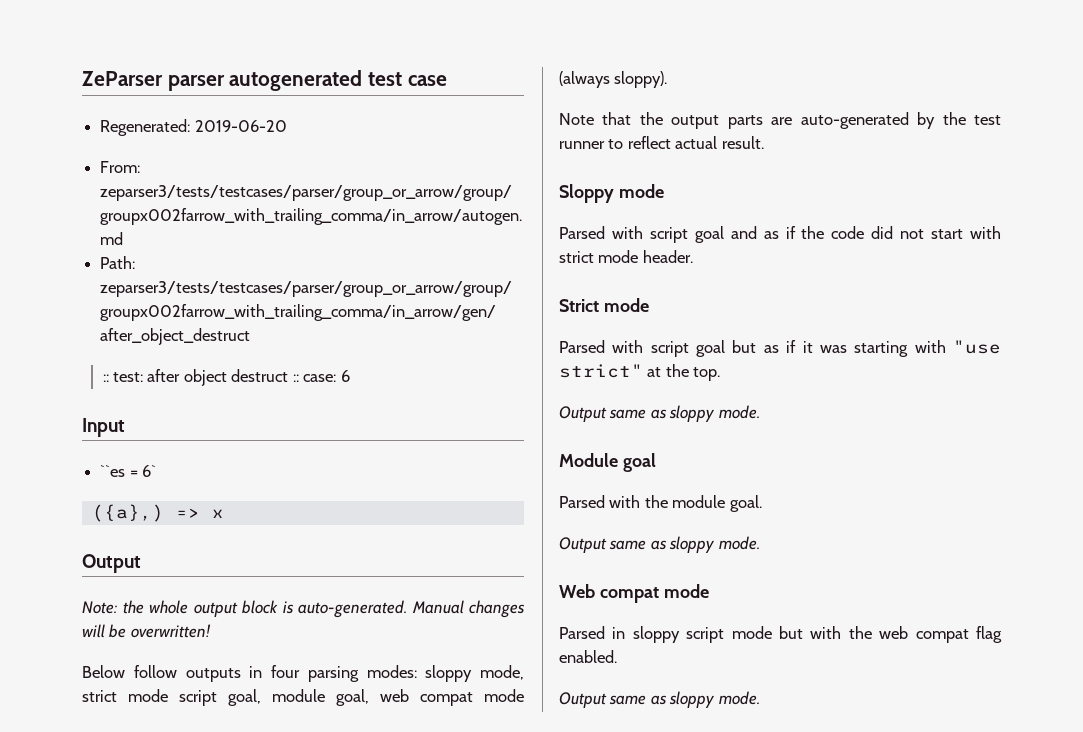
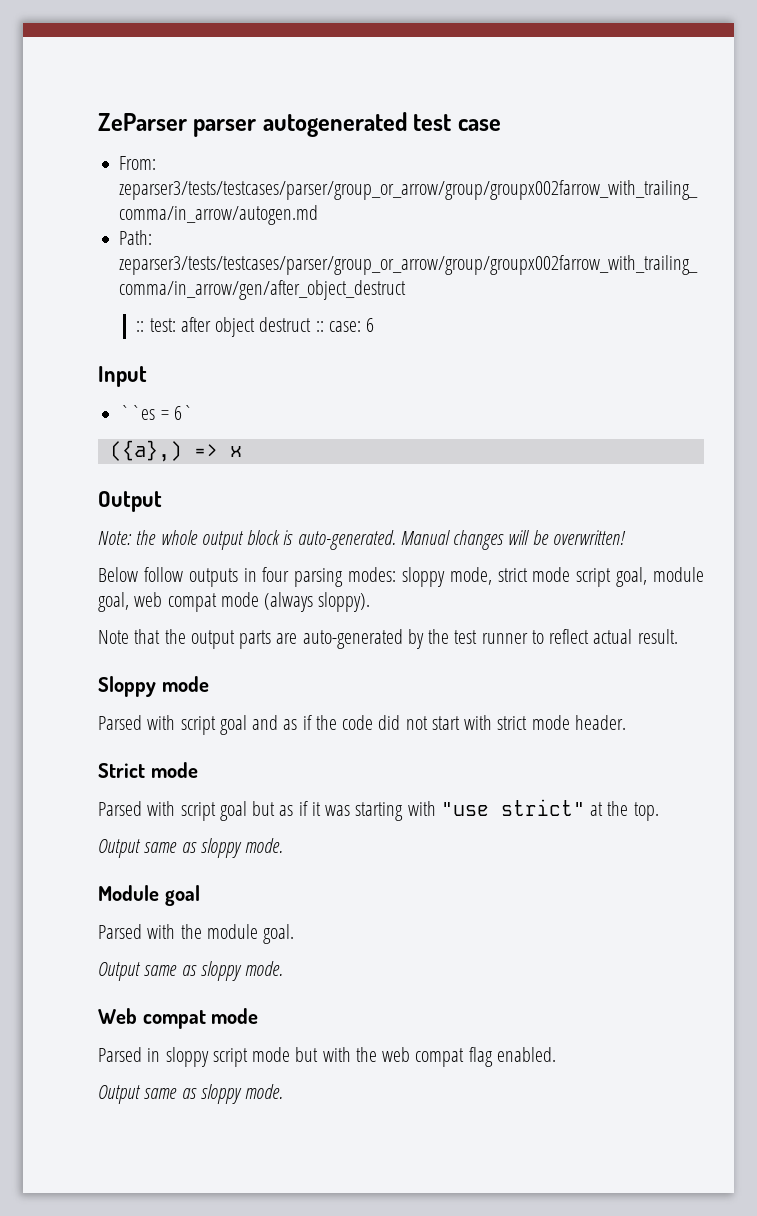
[100,119,287,136] // Regenerated: 2019-06-20 -> (501, 125) none

